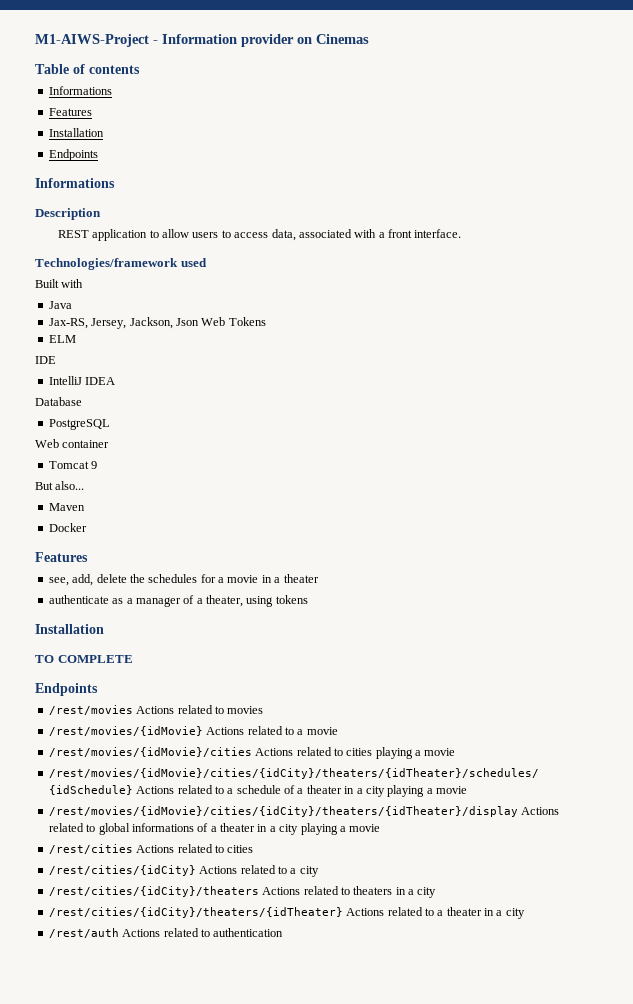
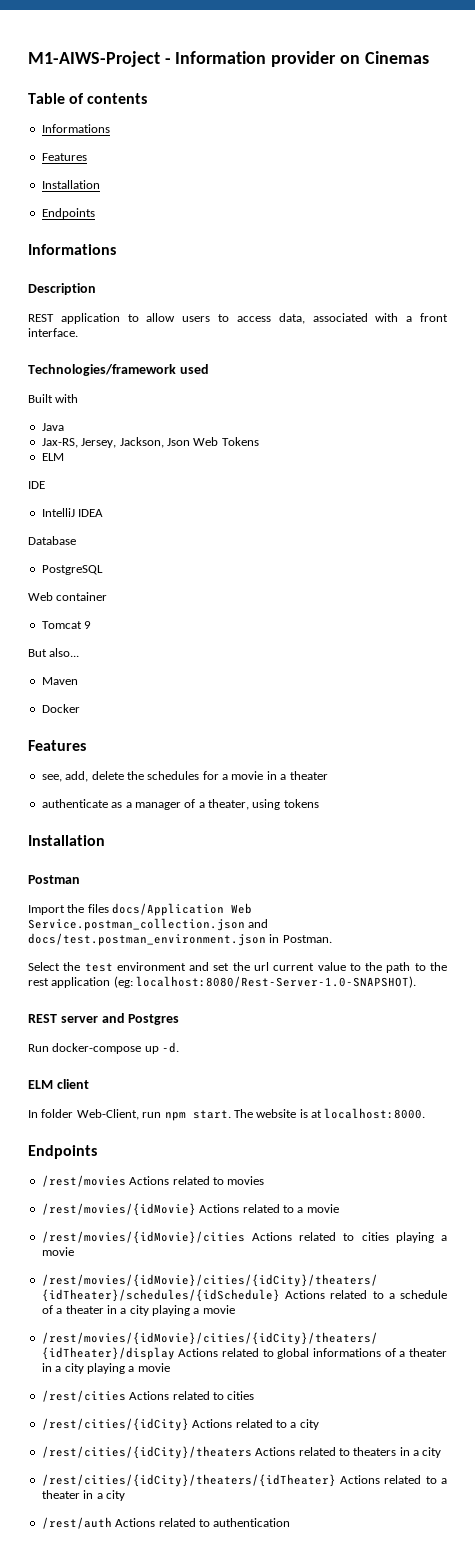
[35,655,133,663] TO COMPLETE -> [28,875,80,884] [28,903,253,916] [28,918,269,931] [28,933,332,946] [28,962,447,973] [28,976,417,988] [28,1013,180,1025] [28,1042,180,1054] [28,1079,89,1089] [28,1108,426,1121] Postman // Import the files docs/Application Web Service.postman_collection.json and docs/test.postman_environment.json in Postman. // Select the test environment and set the url current value to the path to the rest application (eg: localhost:8080/Rest-Server-1.0-SNAPSHOT). // REST server and Postgres // Run docker-compose up -d. // ELM client // In folder Web-Client, run npm start. The website is at localhost:8000.

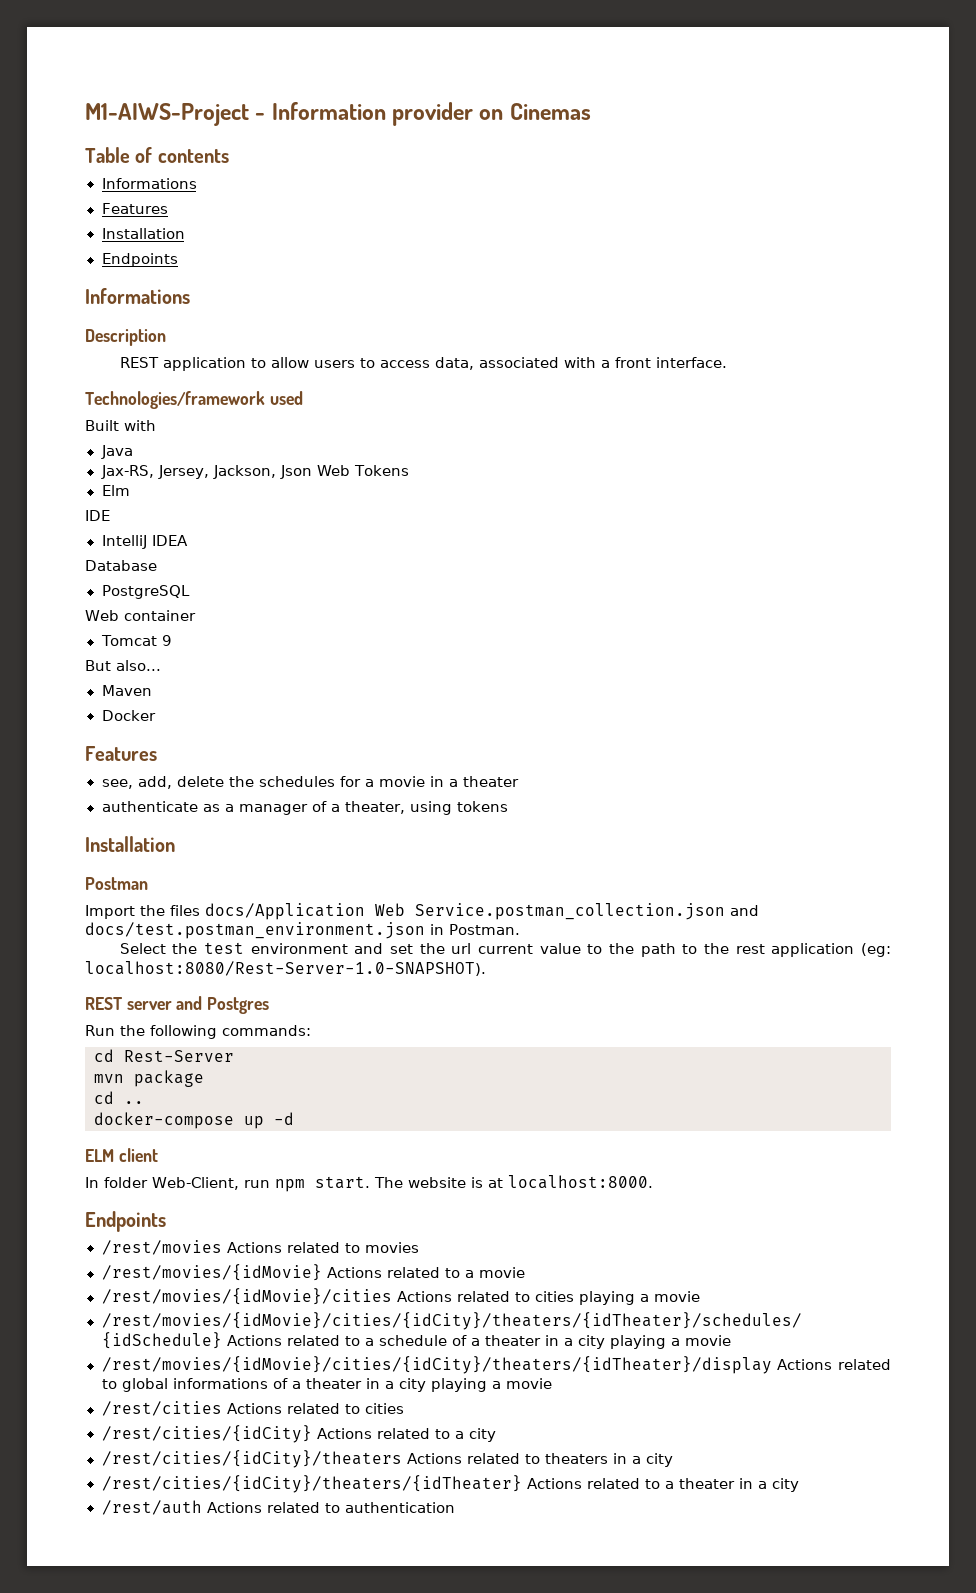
[41,453,64,461] ELM -> [101,485,130,496] Elm
(49, 1048) none -> [120,1025,311,1039] [94,1049,234,1062] [94,1070,204,1087] [94,1091,144,1104] the following commands: // cd Rest-Server // mvn package // cd .. //
[162,1042,180,1053] -d. -> [274,1112,294,1125] -d

